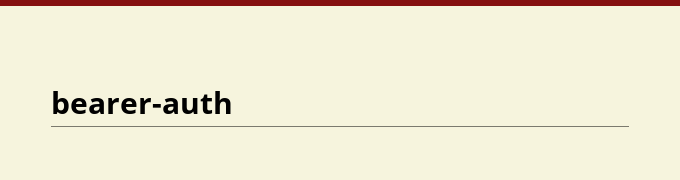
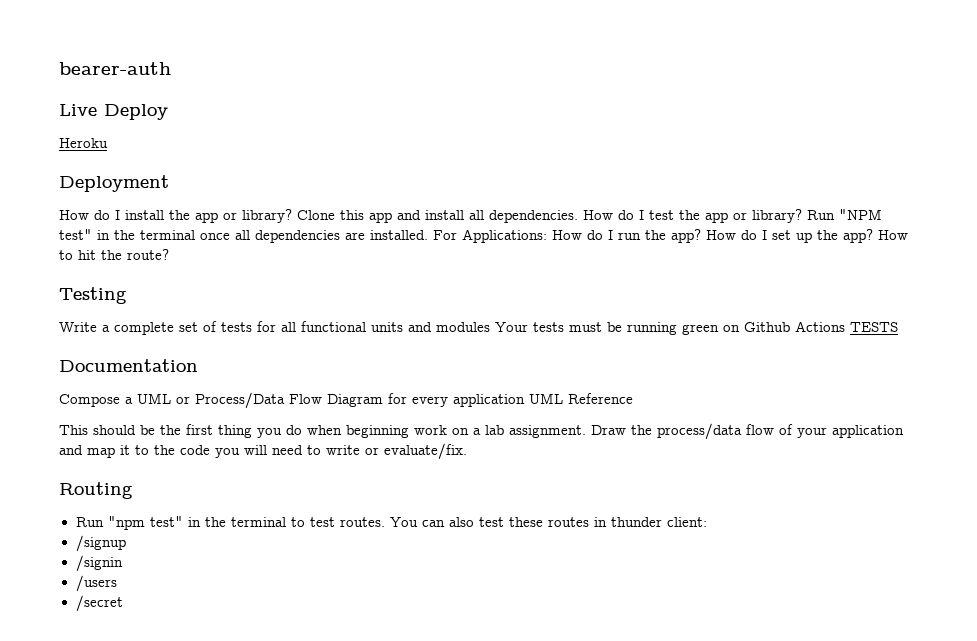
(233, 102) none -> [59,104,168,120] [59,138,108,148] [59,175,169,192] [59,209,882,223] [59,229,908,243] [59,249,169,260] [59,287,127,304] [59,321,898,335] [59,359,198,372] [59,392,633,409] [59,423,904,440] [59,443,467,460] [59,482,133,499] [75,516,707,530] [75,535,126,552] [75,555,123,572] [75,575,117,592] [75,595,123,612] // Live Deploy // Heroku // Deployment // How do I install the app or library? Clone this app and install all dependencies. How do I test the app or library? Run "NPM test" in the terminal once all dependencies are installed. For Applications: How do I run the app? How do I set up the app? How to hit the route? // Testing // Write a complete set of tests for all functional units and modules Your tests must be running green on Github Actions TESTS // Documentation // Compose a UML or Process/Data Flow Diagram for every application UML Reference // This should be the first thing you do when beginning work on a lab assignment. Draw the process/data flow of your application and map it to the code you will need to write or evaluate/fix. // Routing // Run "npm test" in the terminal to test routes. You can also test these routes in thunder client: // /signup // /signin // /users // /secret

